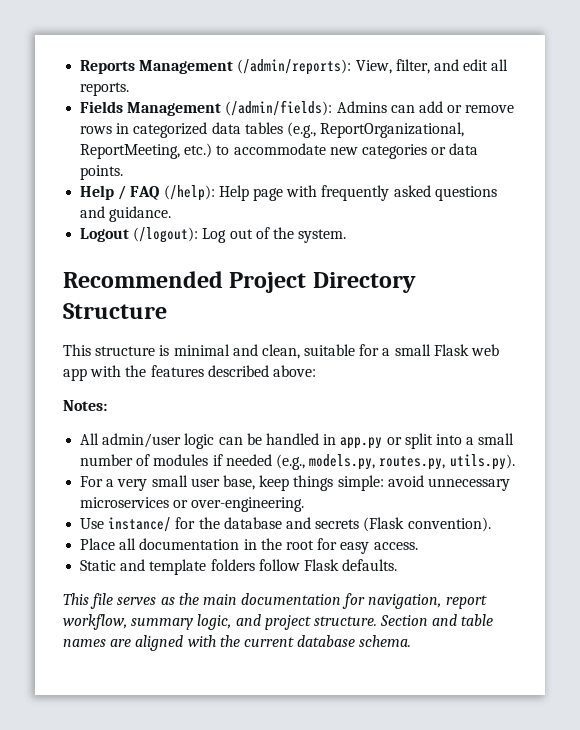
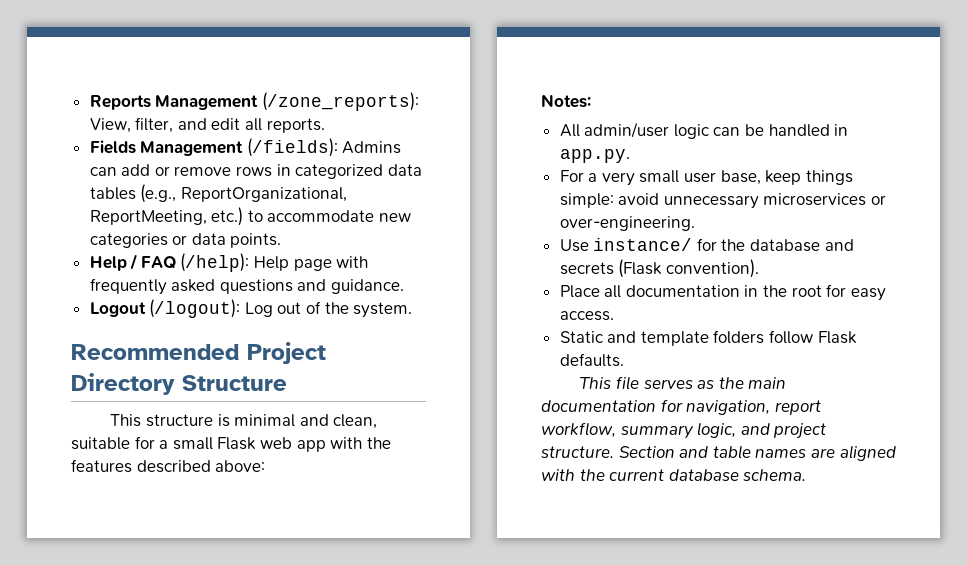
[237,59,352,75] (/admin/reports): -> [261,92,419,111] (/zone_reports):
[225,100,333,116] (/admin/fields): -> [246,138,338,157] (/fields):
[340,433,515,449] [80,454,515,470] app.py or split into a small number of modules if needed (e.g., models.py, routes.py, utils.py). -> [559,149,630,163] app.py.

